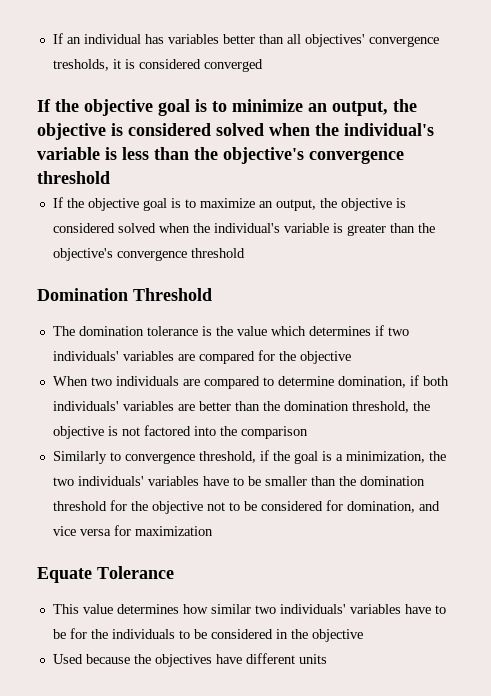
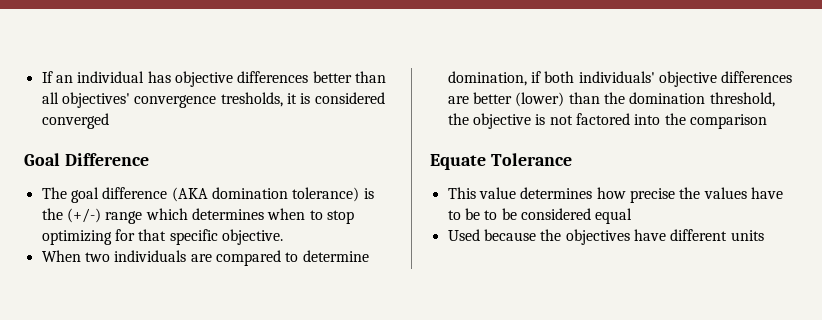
[167,34,219,44] variables -> [174,71,309,87] objective differences
[37,99,417,116] [37,123,434,140] [37,147,404,164] [37,171,110,184] [52,197,406,211] [52,223,435,236] [52,248,245,261] [37,288,212,301] [52,325,409,336] [52,350,351,364] If the objective goal is to minimize an output, the objective is considered solved when the individual's variable is less than the objective's convergence threshold // If the objective goal is to maximize an output, the objective is considered solved when the individual's variable is greater than the objective's convergence threshold // Domination Threshold // The domination tolerance is the value which determines if two individuals' variables are compared for the objective -> [24,153,149,166] [41,187,374,203] [41,208,354,224] [41,229,283,245] Goal Difference // The goal difference (AKA domination tolerance) is the (+/-) range which determines when to stop optimizing for that specific objective.
[122,401,174,411] variables -> [658,71,793,87] objective differences
(231, 406) none -> [515,92,565,107] (lower)
[52,450,446,464] [52,476,425,486] [52,500,440,514] [52,525,213,536] // Similarly to convergence threshold, if the goal is a minimization, the two individuals' variables have to be smaller than the domination threshold for the objective not to be considered for domination, and vice versa for maximization -> (767, 121) none
[210,604,446,614] [52,628,363,642] similar two individuals' variables have to be for the individuals to be considered in the objective -> [629,187,783,203] [447,208,633,224] precise the values have to be to be considered equal

